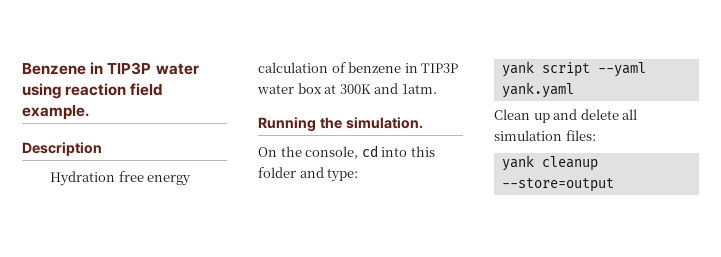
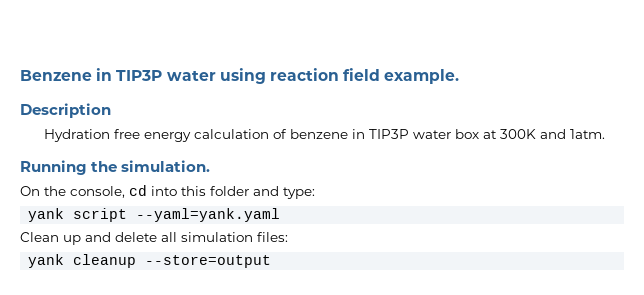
[597,62,646,77] [501,82,574,98] --yaml yank.yaml -> [136,208,281,222] --yaml=yank.yaml

